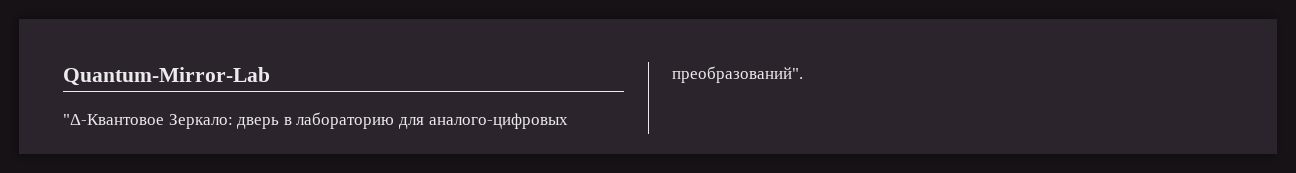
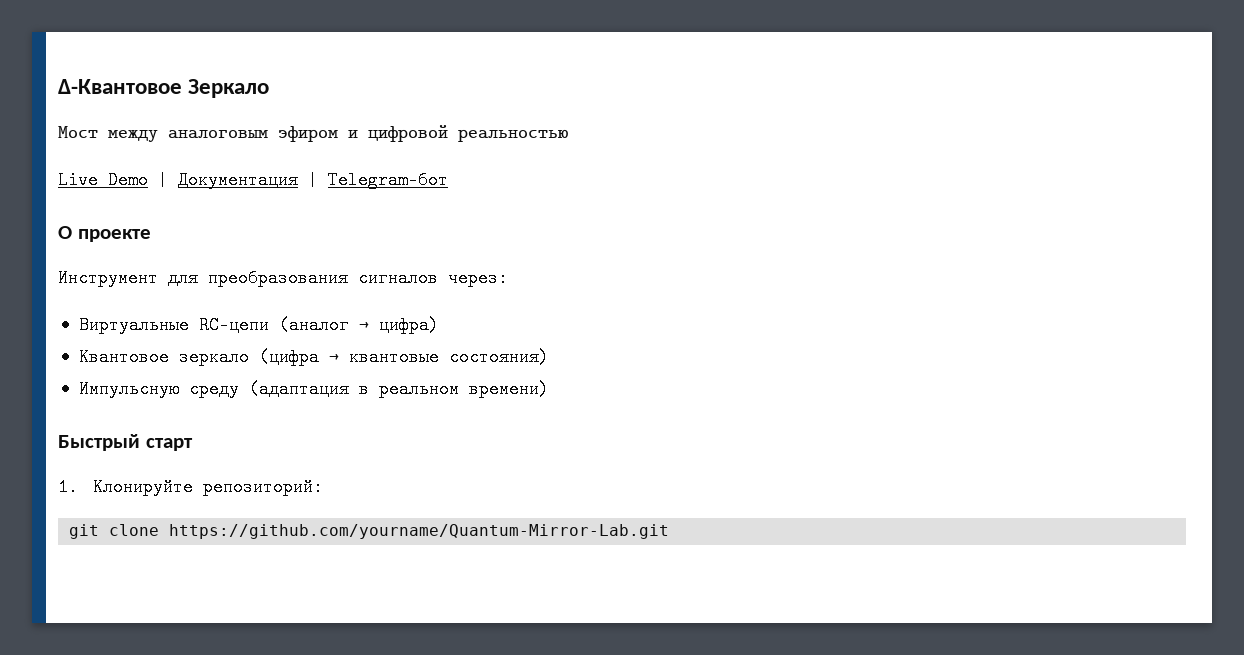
[63,67,270,86] [63,112,568,129] [672,66,803,83] Quantum-Mirror-Lab // "Δ-Квантовое Зеркало: дверь в лабораторию для аналого-цифровых преобразований". -> [58,79,270,98] [58,125,568,142] [58,171,448,189] [58,226,151,242] [58,269,508,287] [78,316,439,334] [78,348,549,366] [78,380,549,398] [58,434,193,451] [58,478,324,496] [69,524,670,539] Δ-Квантовое Зеркало // Мост между аналоговым эфиром и цифровой реальностью // Live Demo | Документация | Telegram-бот // О проекте // Инструмент для преобразования сигналов через: // Виртуальные RC-цепи (аналог → цифра) // Квантовое зеркало (цифра → квантовые состояния) // Импульсную среду (адаптация в реальном времени) // Быстрый старт // 1. Клонируйте репозиторий: // git clone https://github.com/yourname/Quantum-Mirror-Lab.git

